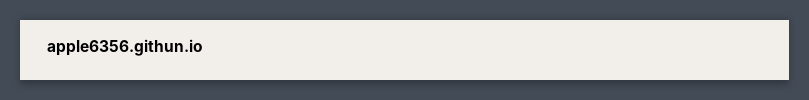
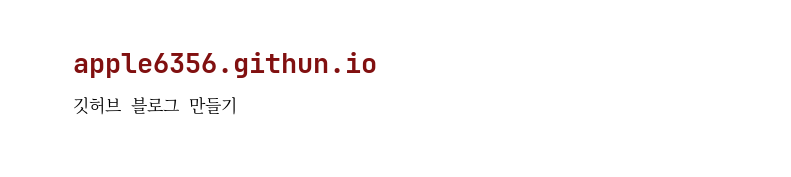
(203, 47) none -> [73,96,237,115] // 깃허브 블로그 만들기

